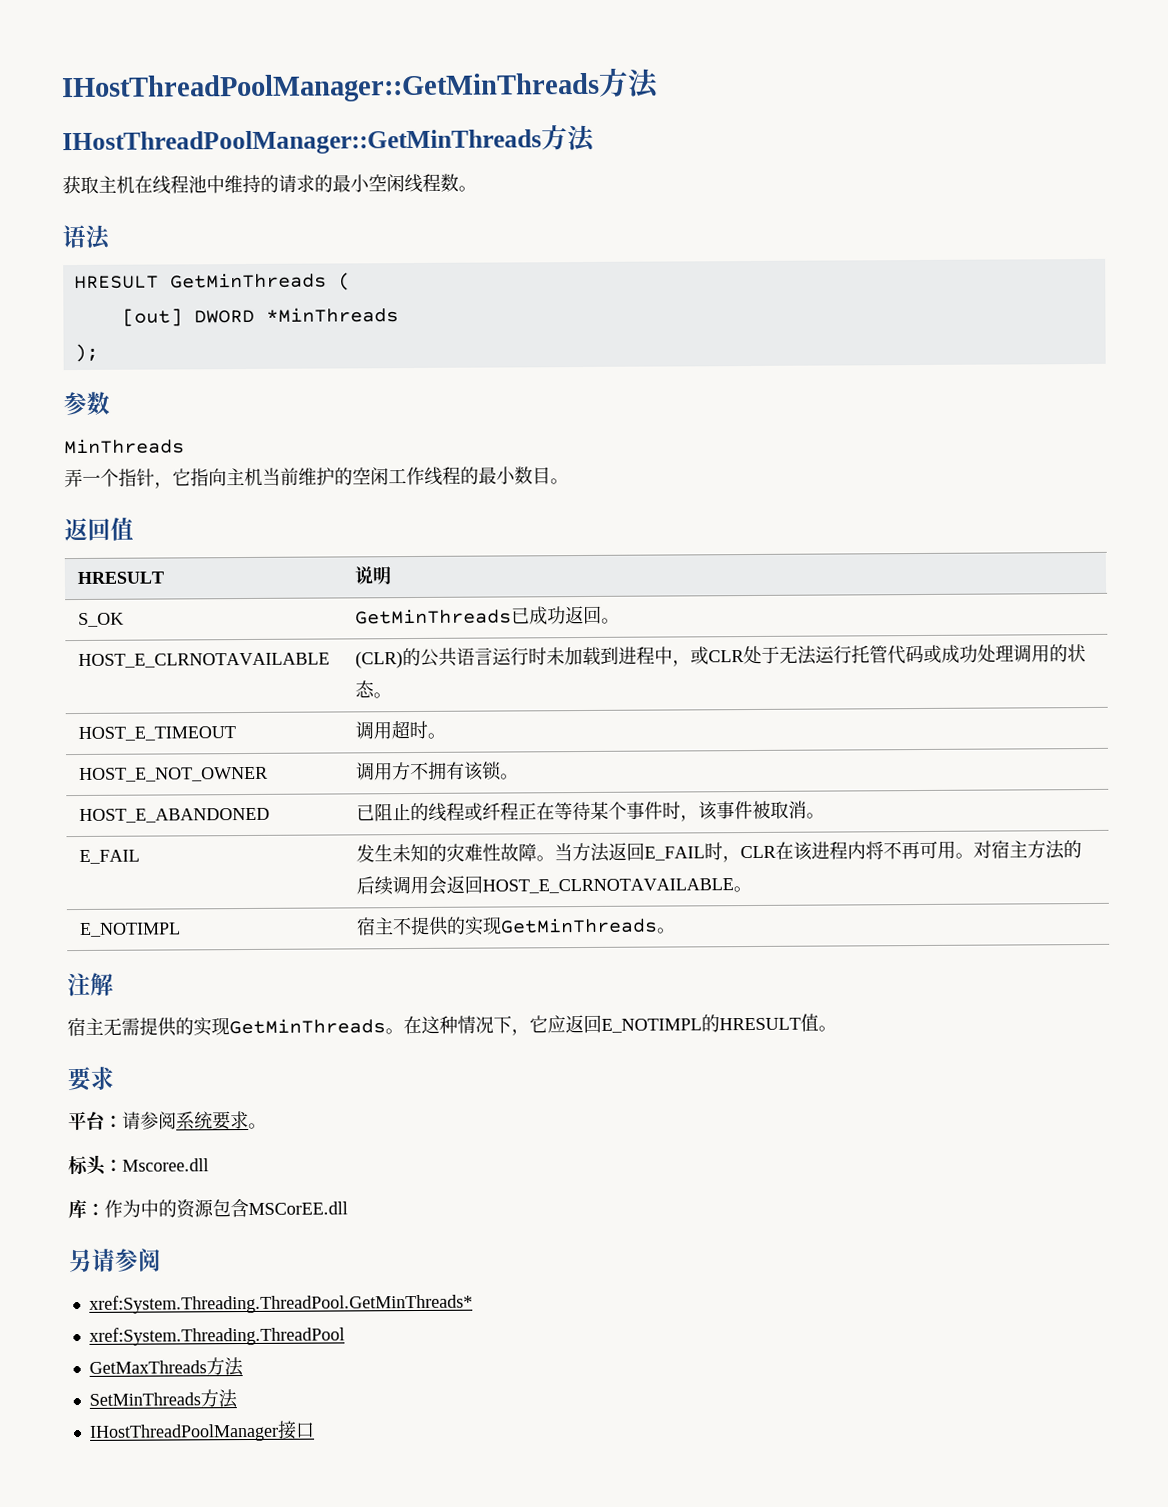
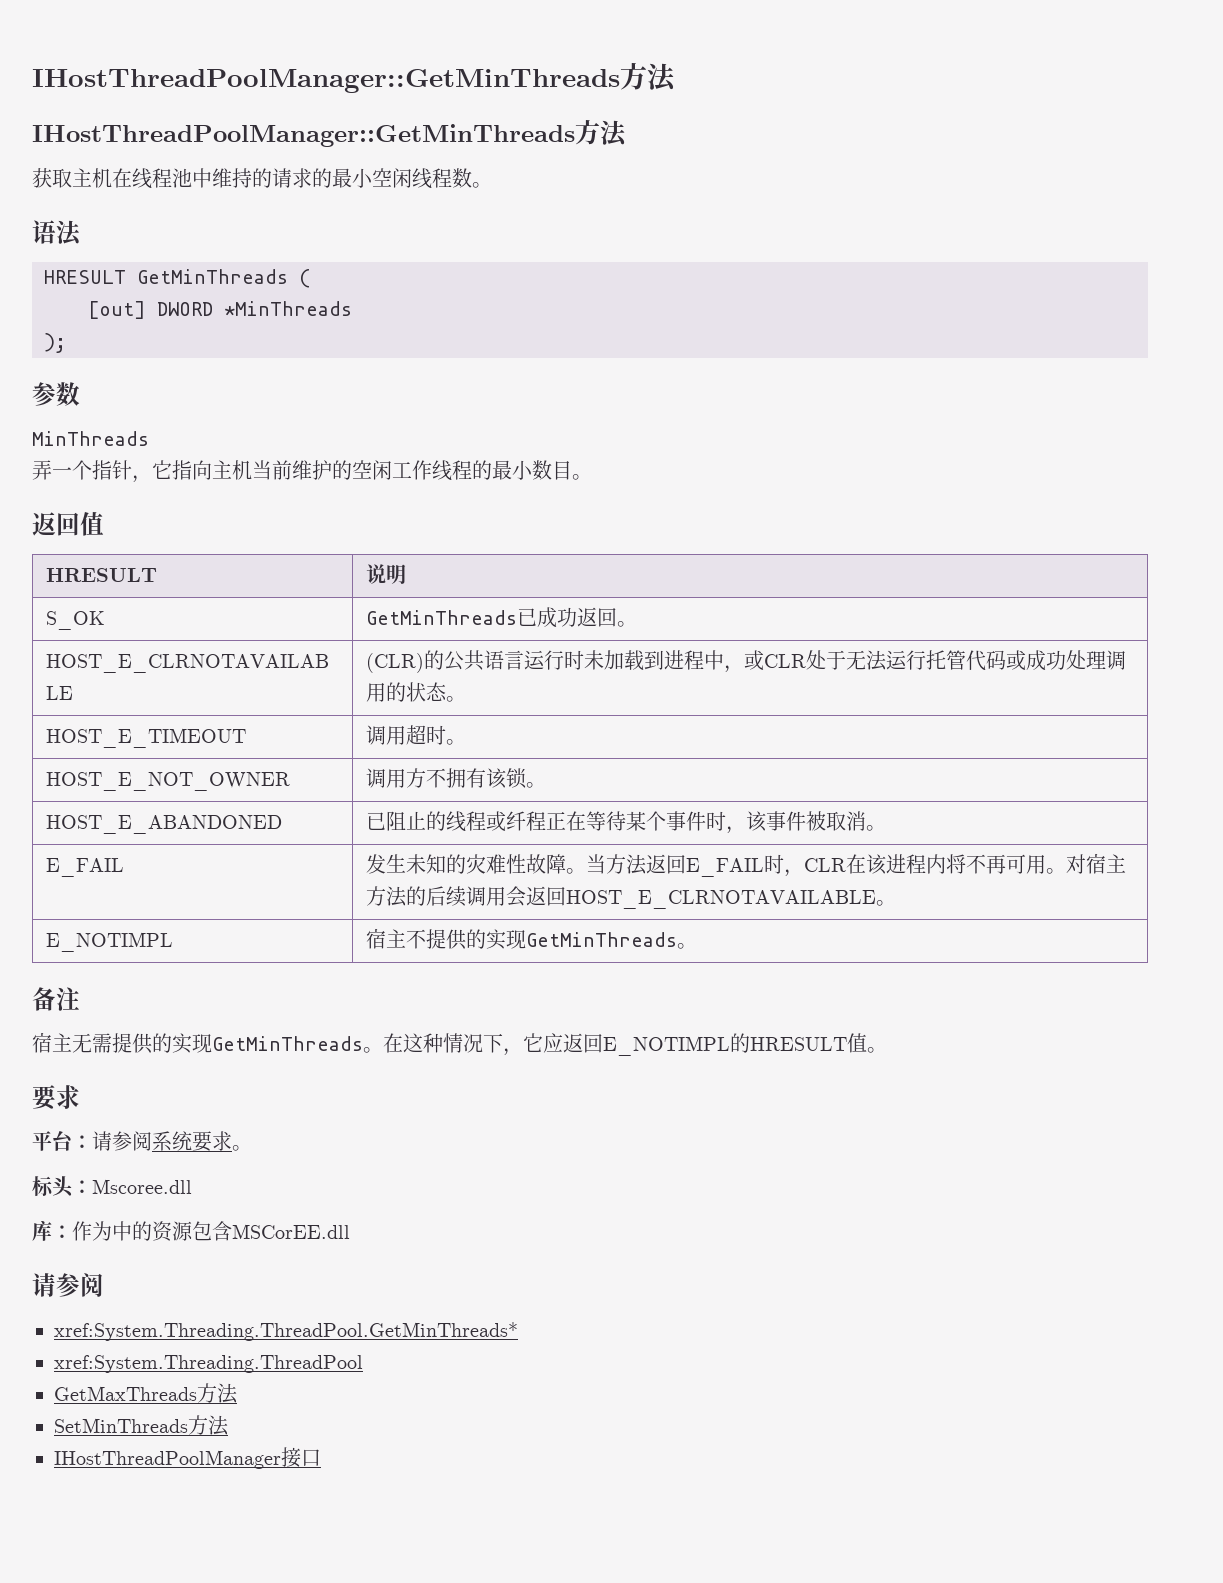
(676, 930) none -> [32,987,56,1011] 备
[90,972,114,996] 解 -> (80, 999) none
[68,1248,93,1273] 另 -> (350, 1231) none

